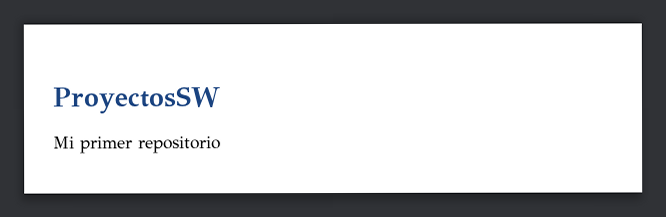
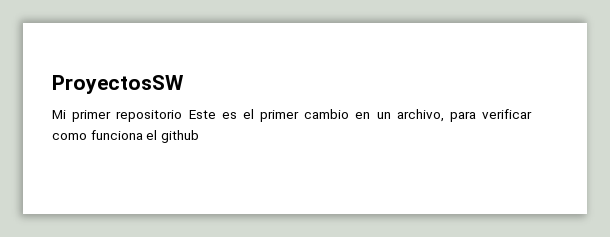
(221, 145) none -> [188,109,532,122] [52,130,199,143] Este es el primer cambio en un archivo, para verificar como funciona el github

